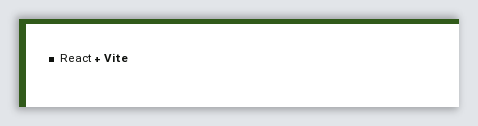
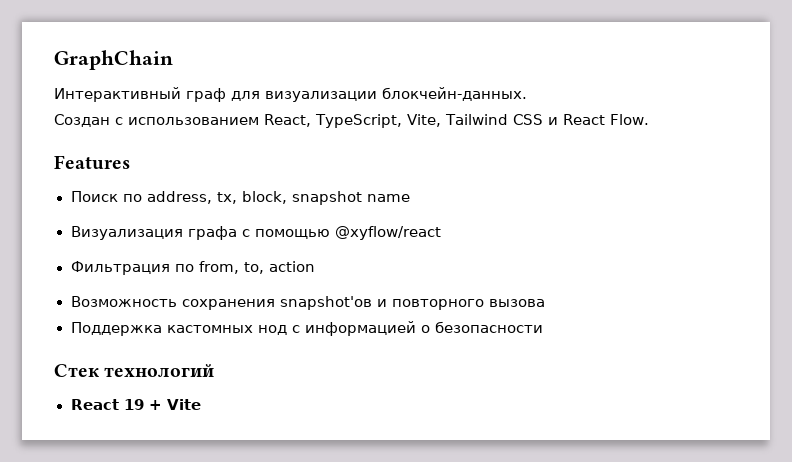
[59,54,92,62] React -> [54,50,173,70] [54,87,527,102] [54,114,649,128] [54,155,130,170] [70,191,410,205] [70,226,441,240] [70,261,315,275] [70,296,545,310] [70,321,543,336] [54,364,215,377] [70,399,144,410] GraphChain // Интерактивный граф для визуализации блокчейн-данных. // Создан с использованием React, TypeScript, Vite, Tailwind CSS и React Flow. // Features // Поиск по address, tx, block, snapshot name // Визуализация графа с помощью @xyflow/react // Фильтрация по from, to, action // Возможность сохранения snapshot'ов и повторного вызова // Поддержка кастомных нод с информацией о безопасности // Стек технологий // React 19

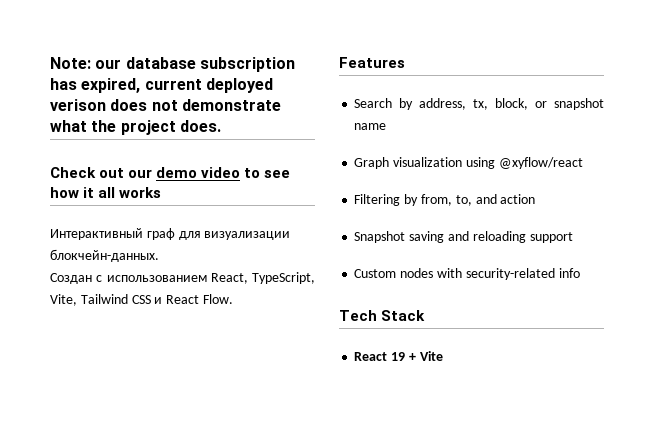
[54,50,173,70] GraphChain -> [50,57,295,72] [50,78,273,93] [50,99,281,111] [50,120,221,135] [50,167,291,178] [50,187,162,198] Note: our database subscription has expired, current deployed verison does not demonstrate what the project does. // Check out our demo video to see how it all works
[70,191,142,202] Поиск по -> [354,98,414,110] Search by
(287, 197) none -> [535,101,548,108] or
[70,226,330,240] Визуализация графа с помощью -> [354,157,495,169] Graph visualization using
[70,261,194,275] Фильтрация по -> [354,194,419,206] Filtering by
(264, 268) none -> [475,194,497,204] and
[70,296,545,310] [70,321,543,336] [54,364,215,377] Возможность сохранения snapshot'ов и повторного вызова // Поддержка кастомных нод с информацией о безопасности // Стек технологий -> [354,231,573,243] [354,268,580,280] [339,310,426,321] Snapshot saving and reloading support // Custom nodes with security-related info // Tech Stack

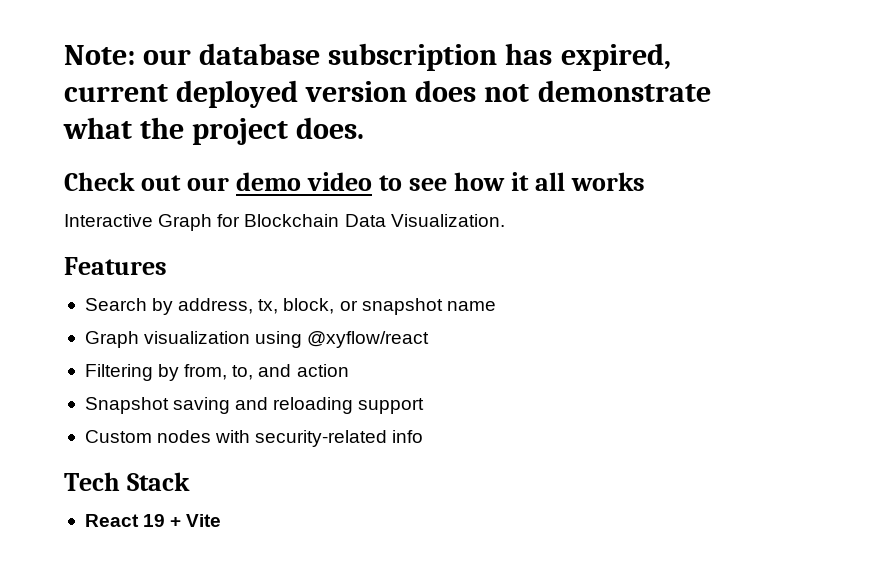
[50,99,106,111] verison -> [305,81,408,102] version
[50,228,291,240] [50,249,159,262] [50,272,315,284] [50,294,233,306] Интерактивный граф для визуализации блокчейн-данных. // Создан с использованием React, TypeScript, Vite, Tailwind CSS и React Flow. -> [64,214,505,231] Interactive Graph for Blockchain Data Visualization.

